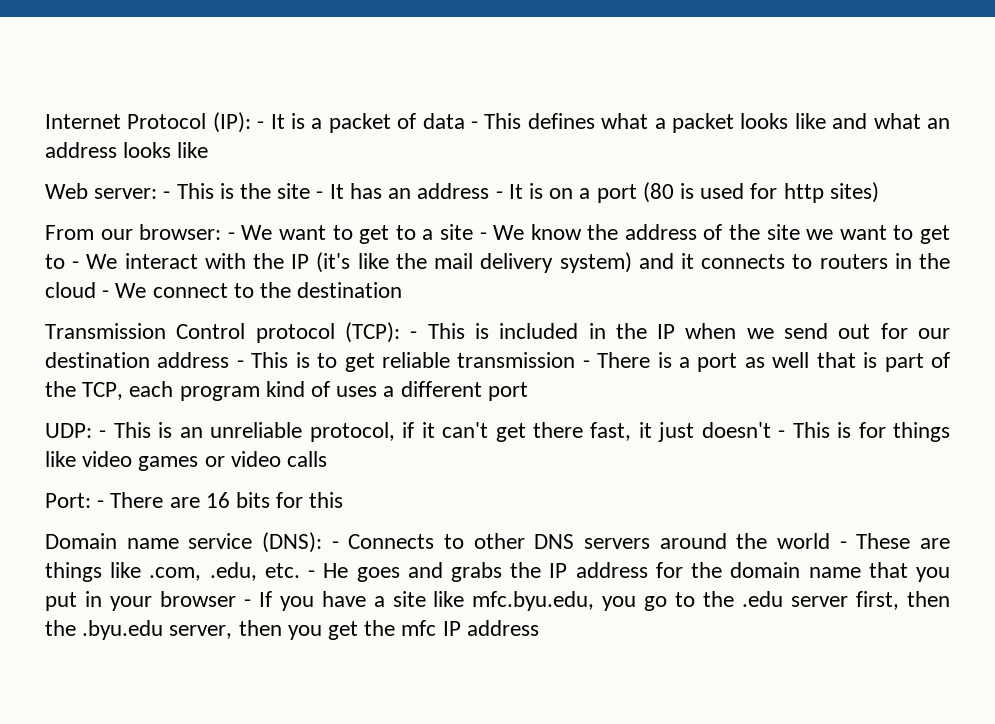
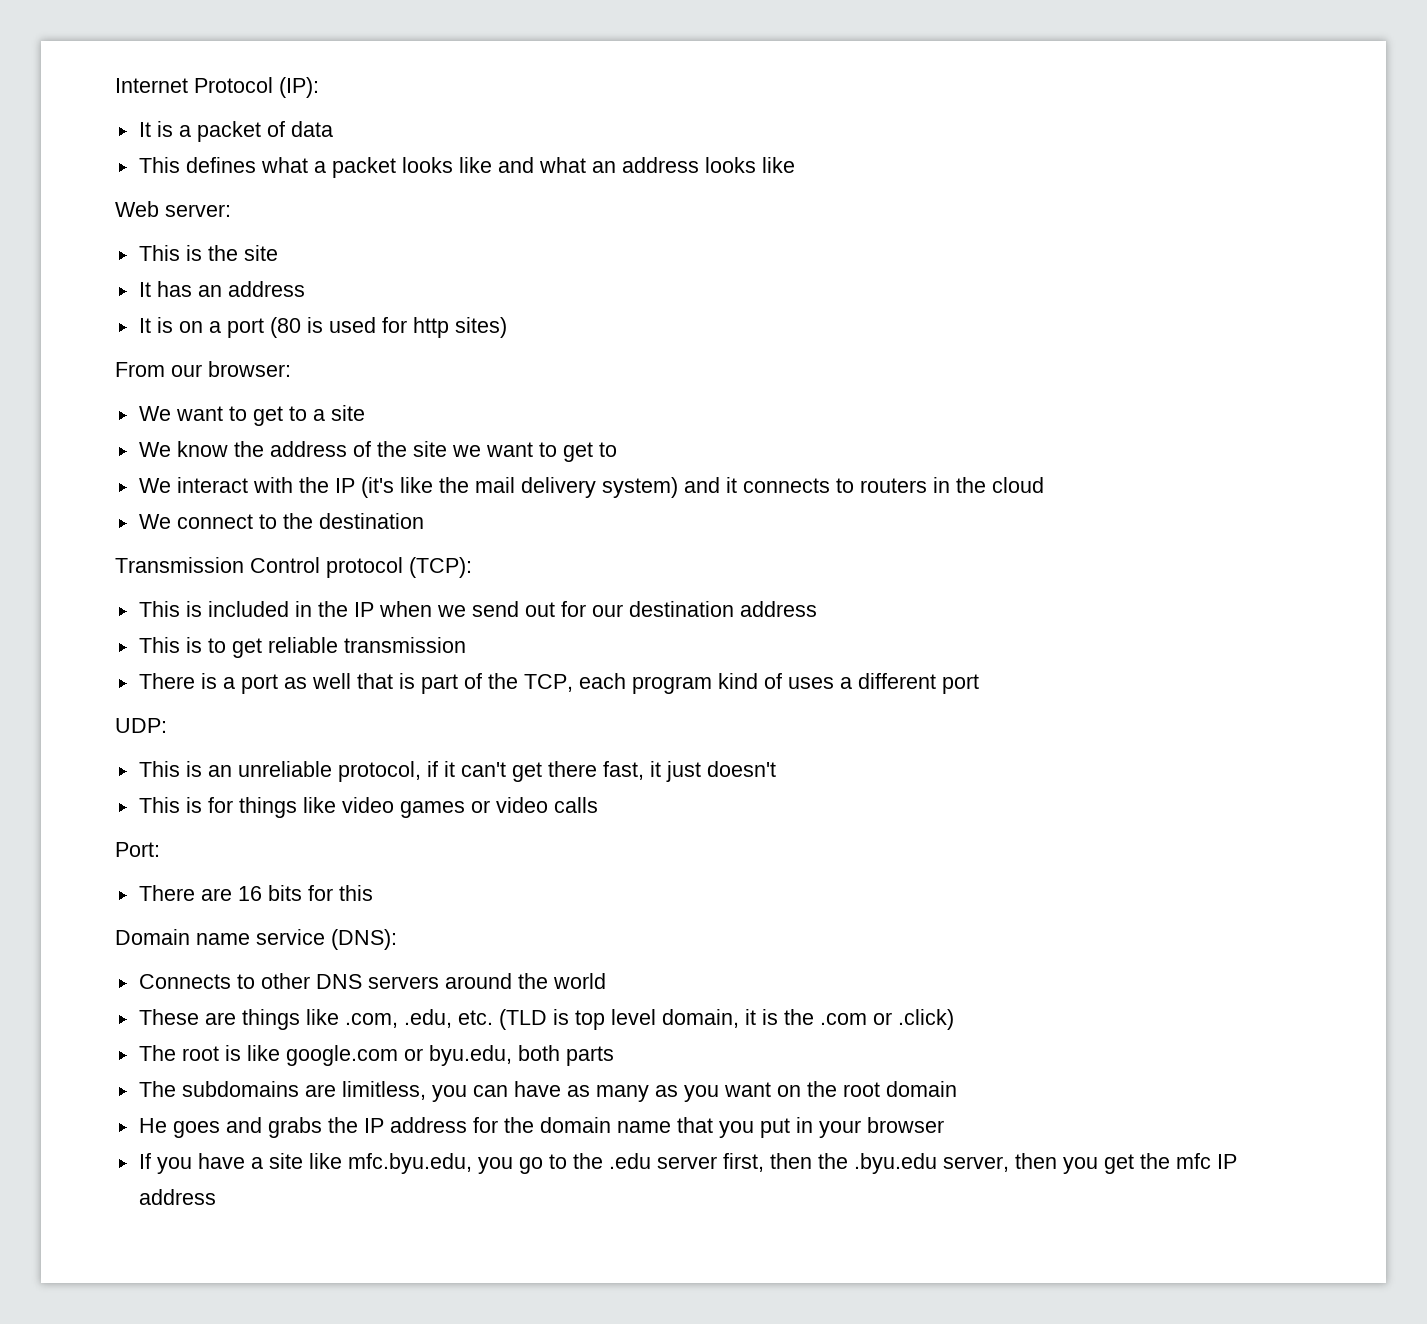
[257,121,265,129] - -> (319, 87) //
[470,121,478,129] - -> (333, 129) //
[163,191,171,199] - -> (231, 210) //
[316,191,324,199] - -> (278, 253) //
[495,191,503,199] - -> (305, 289) //
[227,232,235,240] - -> (291, 369) //
[479,232,487,240] - -> (365, 413) //
[72,261,80,269] - -> (617, 449) //
[102,290,110,298] - -> (1044, 485) //
[410,331,418,339] - -> (472, 567) //
[236,360,244,368] - -> (817, 609) //
[582,360,590,368] - -> (466, 645) //
[99,430,107,438] - -> (167, 725) //
[778,430,786,438] - -> (776, 769) //
[97,500,105,508] - -> (160, 849) //
[331,541,339,549] - -> (397, 939) //
[839,541,847,549] - -> (606, 981) //
[308,570,316,578] - -> [498,1009,954,1030] [138,1045,614,1066] [138,1081,957,1102] (TLD is top level domain, it is the .com or .click) // The root is like google.com or byu.edu, both parts // The subdomains are limitless, you can have as many as you want on the root domain //
[243,599,251,607] - -> (944, 1125) //

